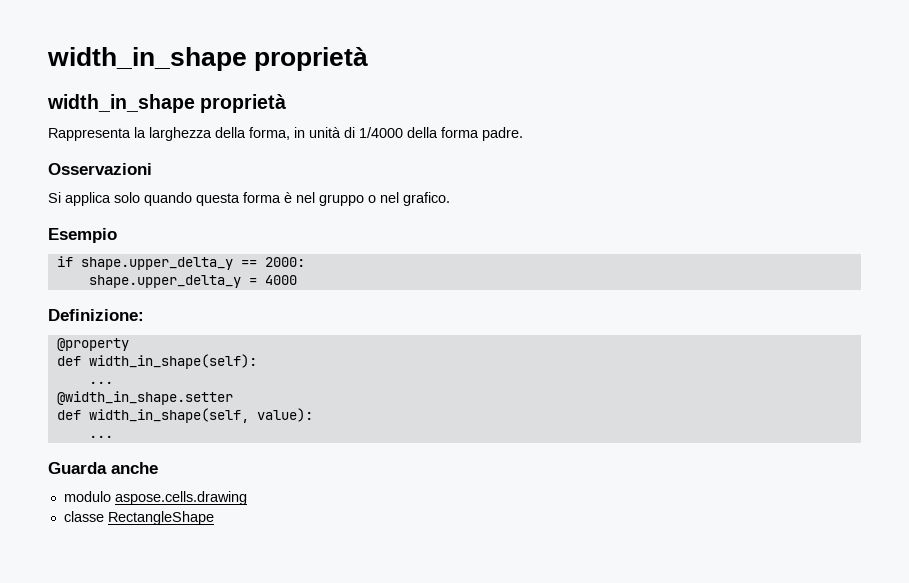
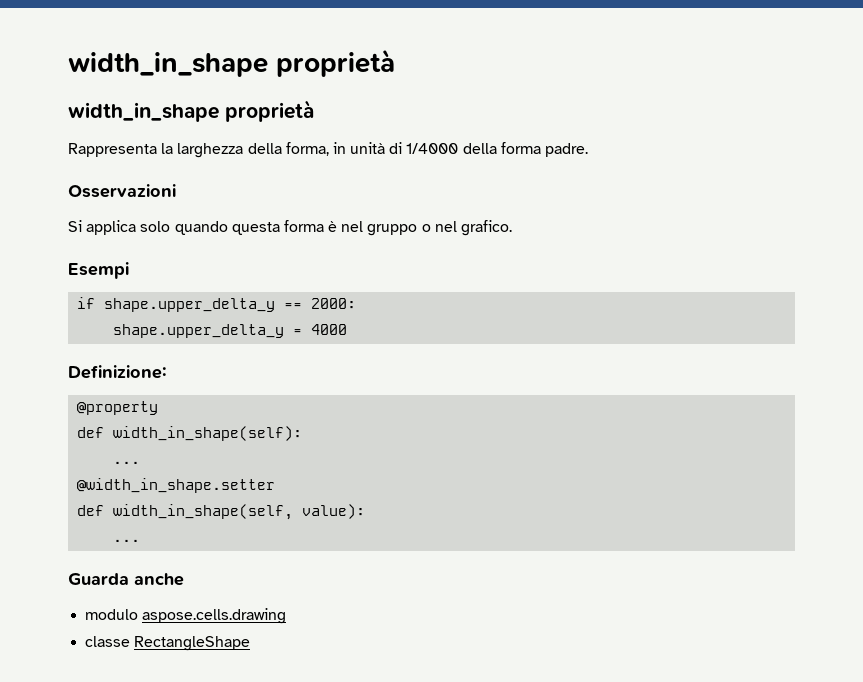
[48,228,117,243] Esempio -> [68,262,129,279] Esempi

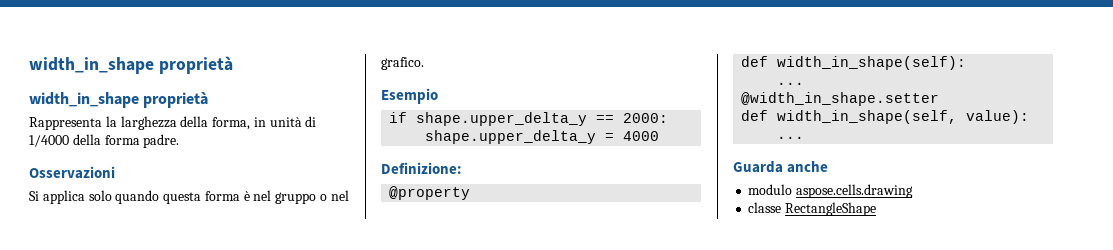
[68,262,129,279] Esempi -> [381,88,438,104] Esempio

